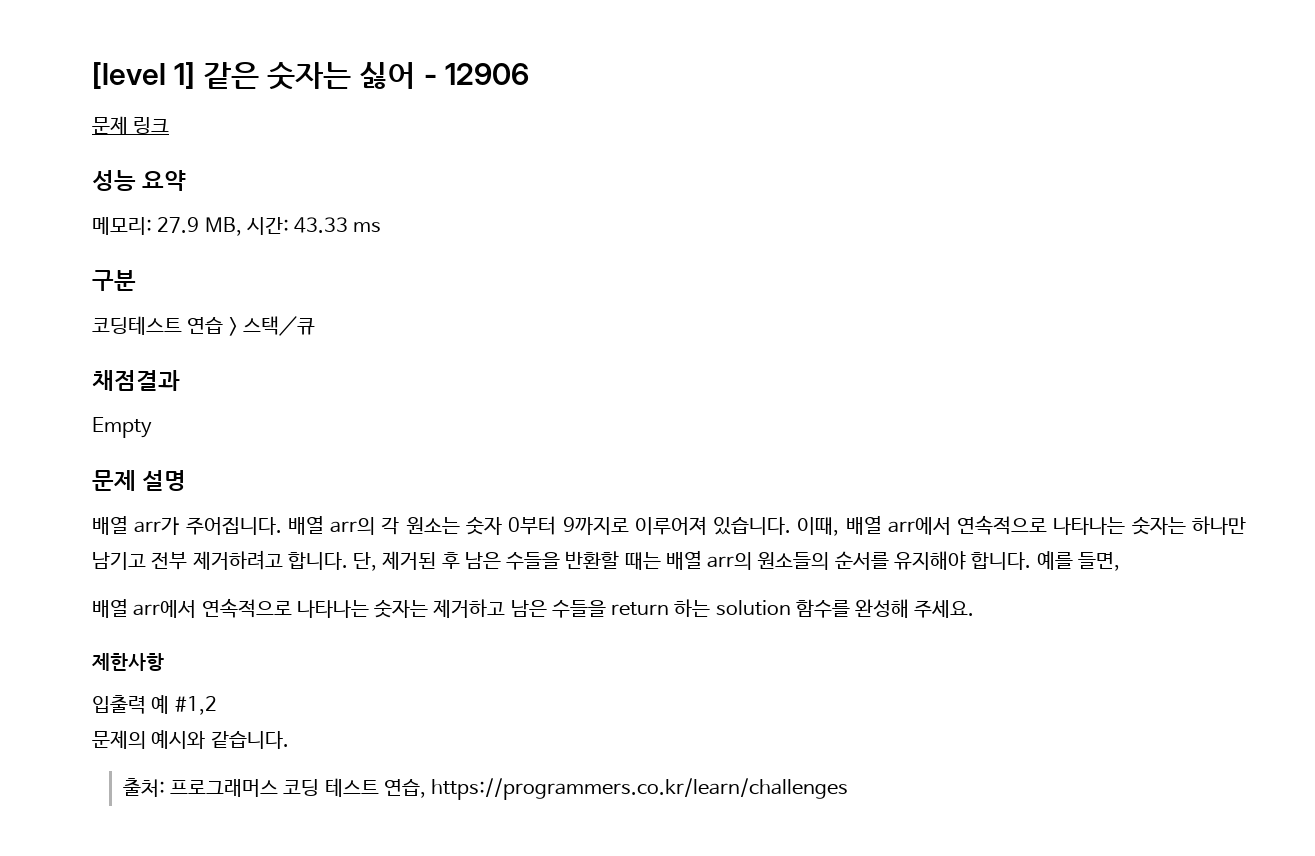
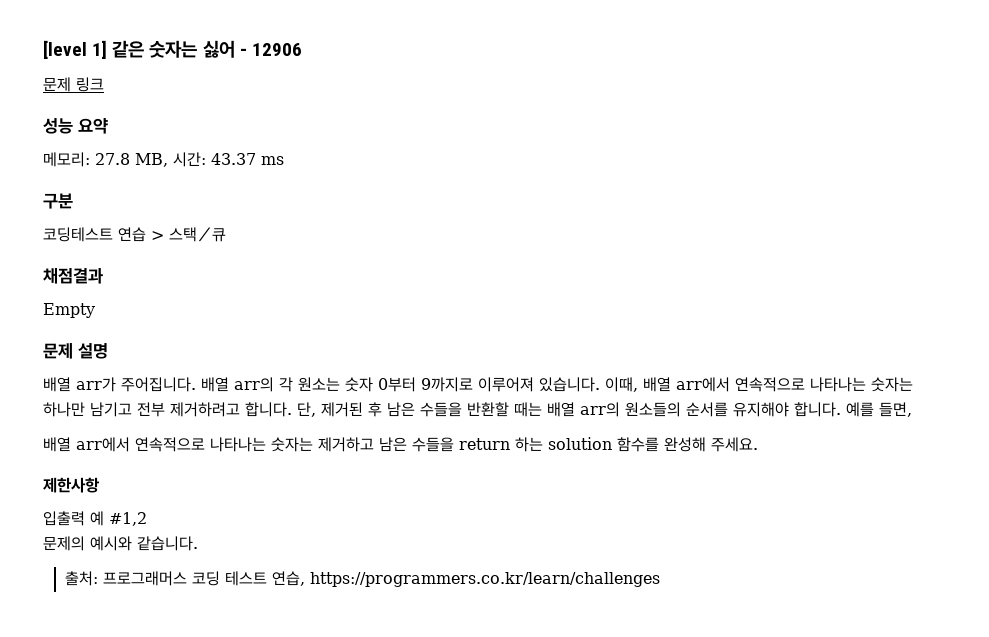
[157,217,200,233] 27.9 -> [95,153,130,165] 27.8
[294,217,349,233] 43.33 -> [211,153,256,165] 43.37

